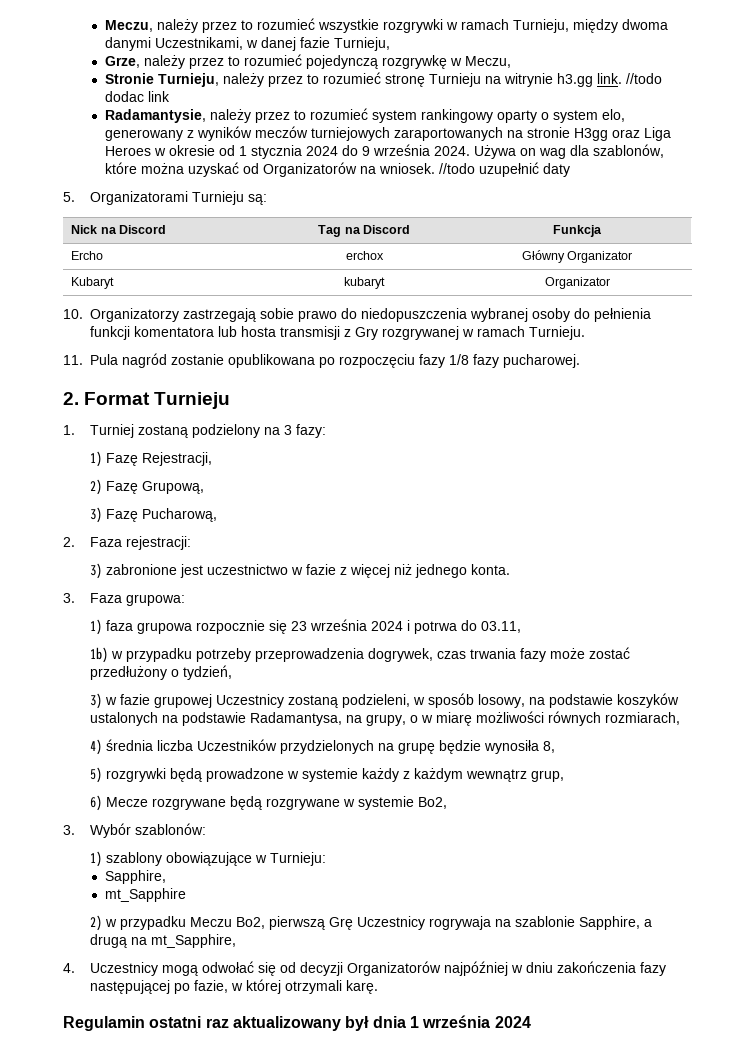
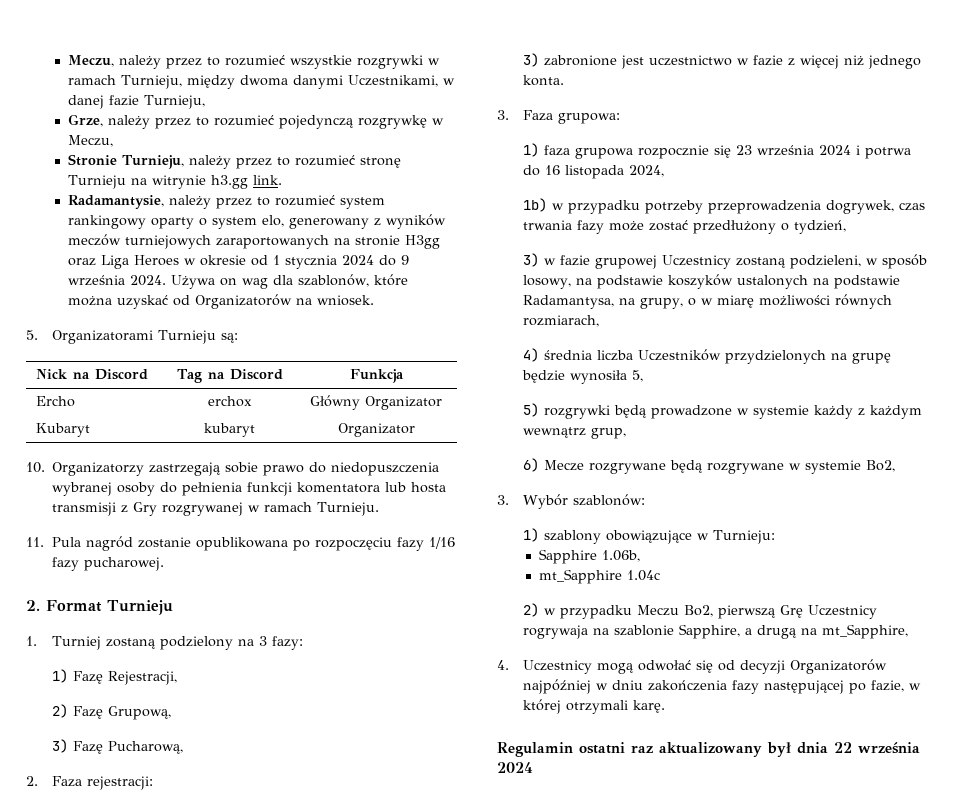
[625,73,662,84] [104,91,170,102] //todo dodac link -> (283, 180) none
[438,162,570,177] //todo uzupełnić daty -> (375, 300) none
[449,354,469,365] 1/8 -> [429,537,456,549] 1/16
[480,621,521,633] 03.11, -> [545,165,665,179] 16 listopada 2024,
[542,741,555,753] 8, -> [632,370,644,382] 5,
[104,870,166,884] Sapphire, -> [539,549,641,564] Sapphire 1.06b,
(186, 895) none -> [627,570,661,581] 1.04c
[409,1016,419,1028] 1 -> [834,742,852,753] 22

